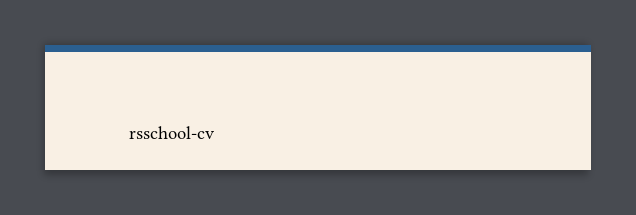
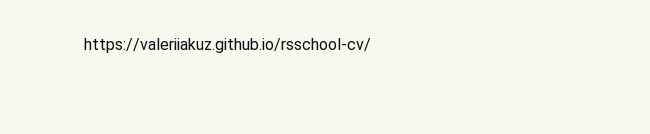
[129,126,215,139] rsschool-cv -> [84,38,371,53] https://valeriiakuz.github.io/rsschool-cv/

